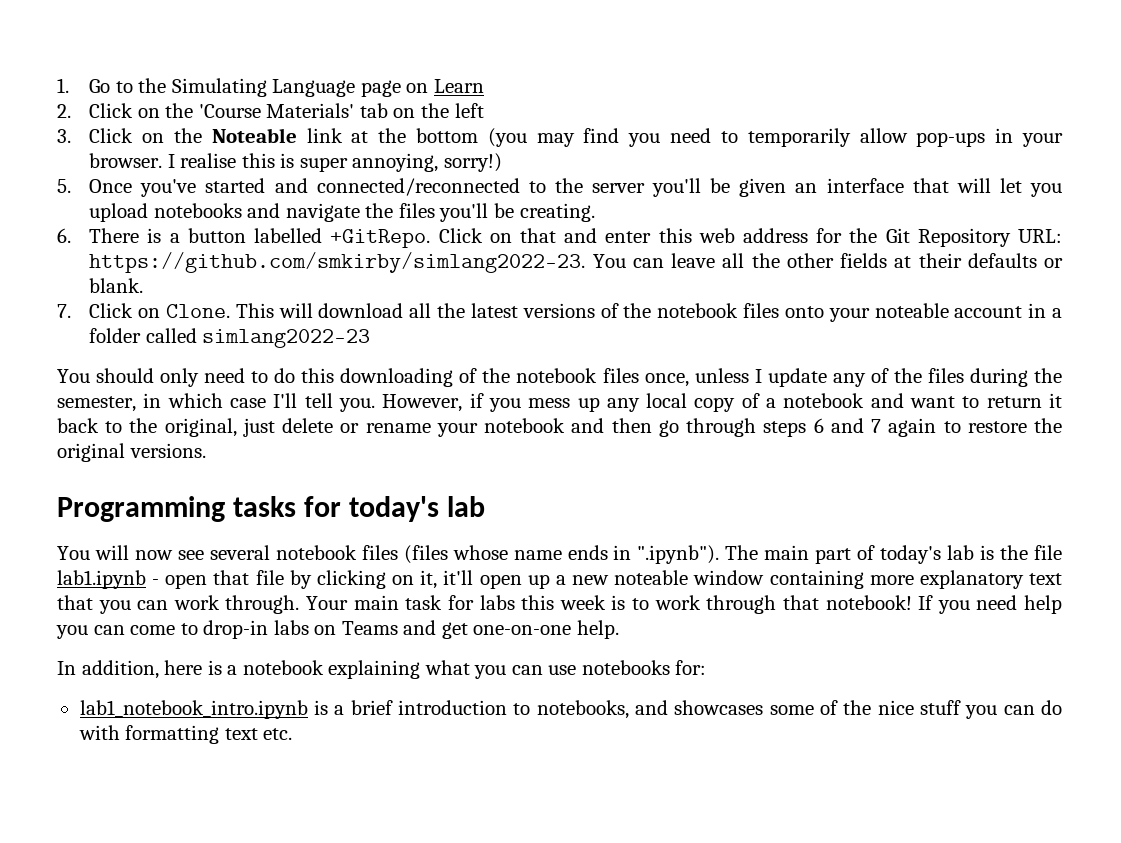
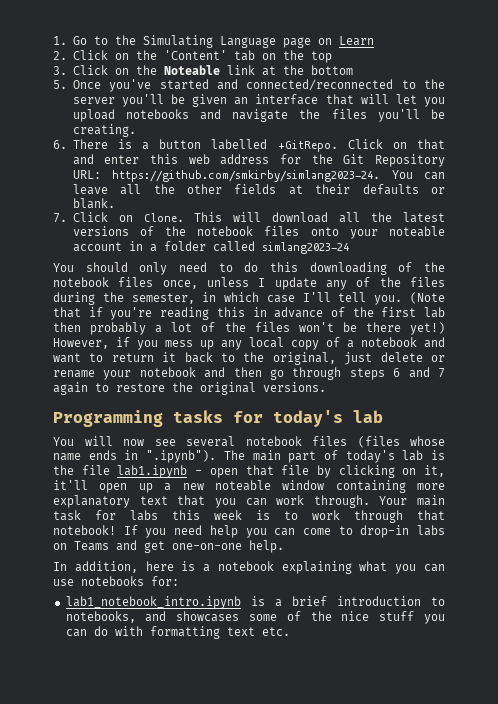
[198,103,355,118] 'Course Materials' -> [163,50,227,60] 'Content'
[454,103,484,118] left -> [310,51,332,63] top
[487,128,1063,147] [89,153,502,172] (you may find you need to temporarily allow pop-ups in your browser. I realise this is super annoying, sorry!) -> (353, 70) none
[89,252,586,273] https://github.com/smkirby/simlang2022-23. -> [112,170,381,182] https://github.com/smkirby/simlang2023-24.
[202,329,371,348] simlang2022-23 -> [261,242,349,254] simlang2023-24
(375, 405) none -> [409,292,445,304] [53,307,445,320] [53,322,445,335] (Note that if you're reading this in advance of the first lab then probably a lot of the files won't be there yet!)

